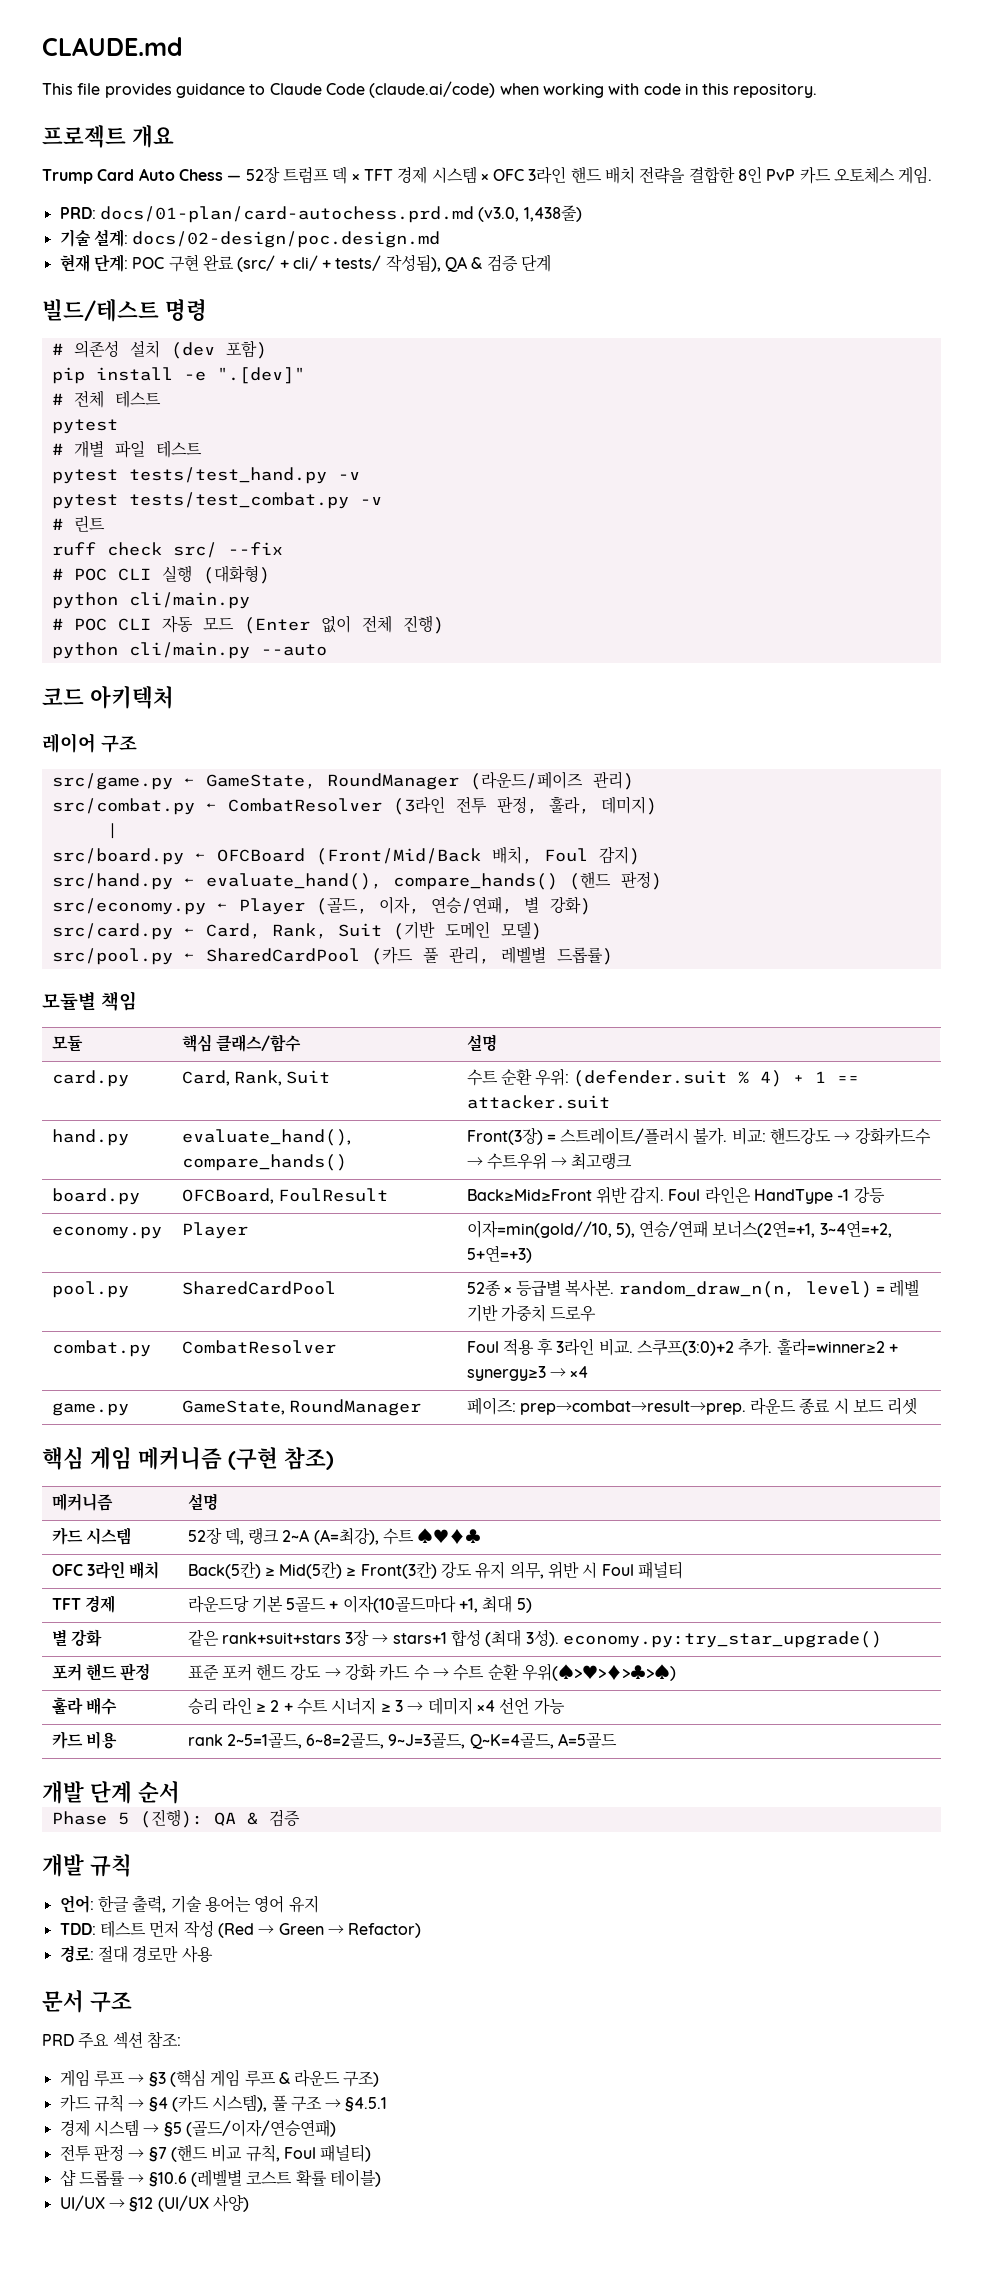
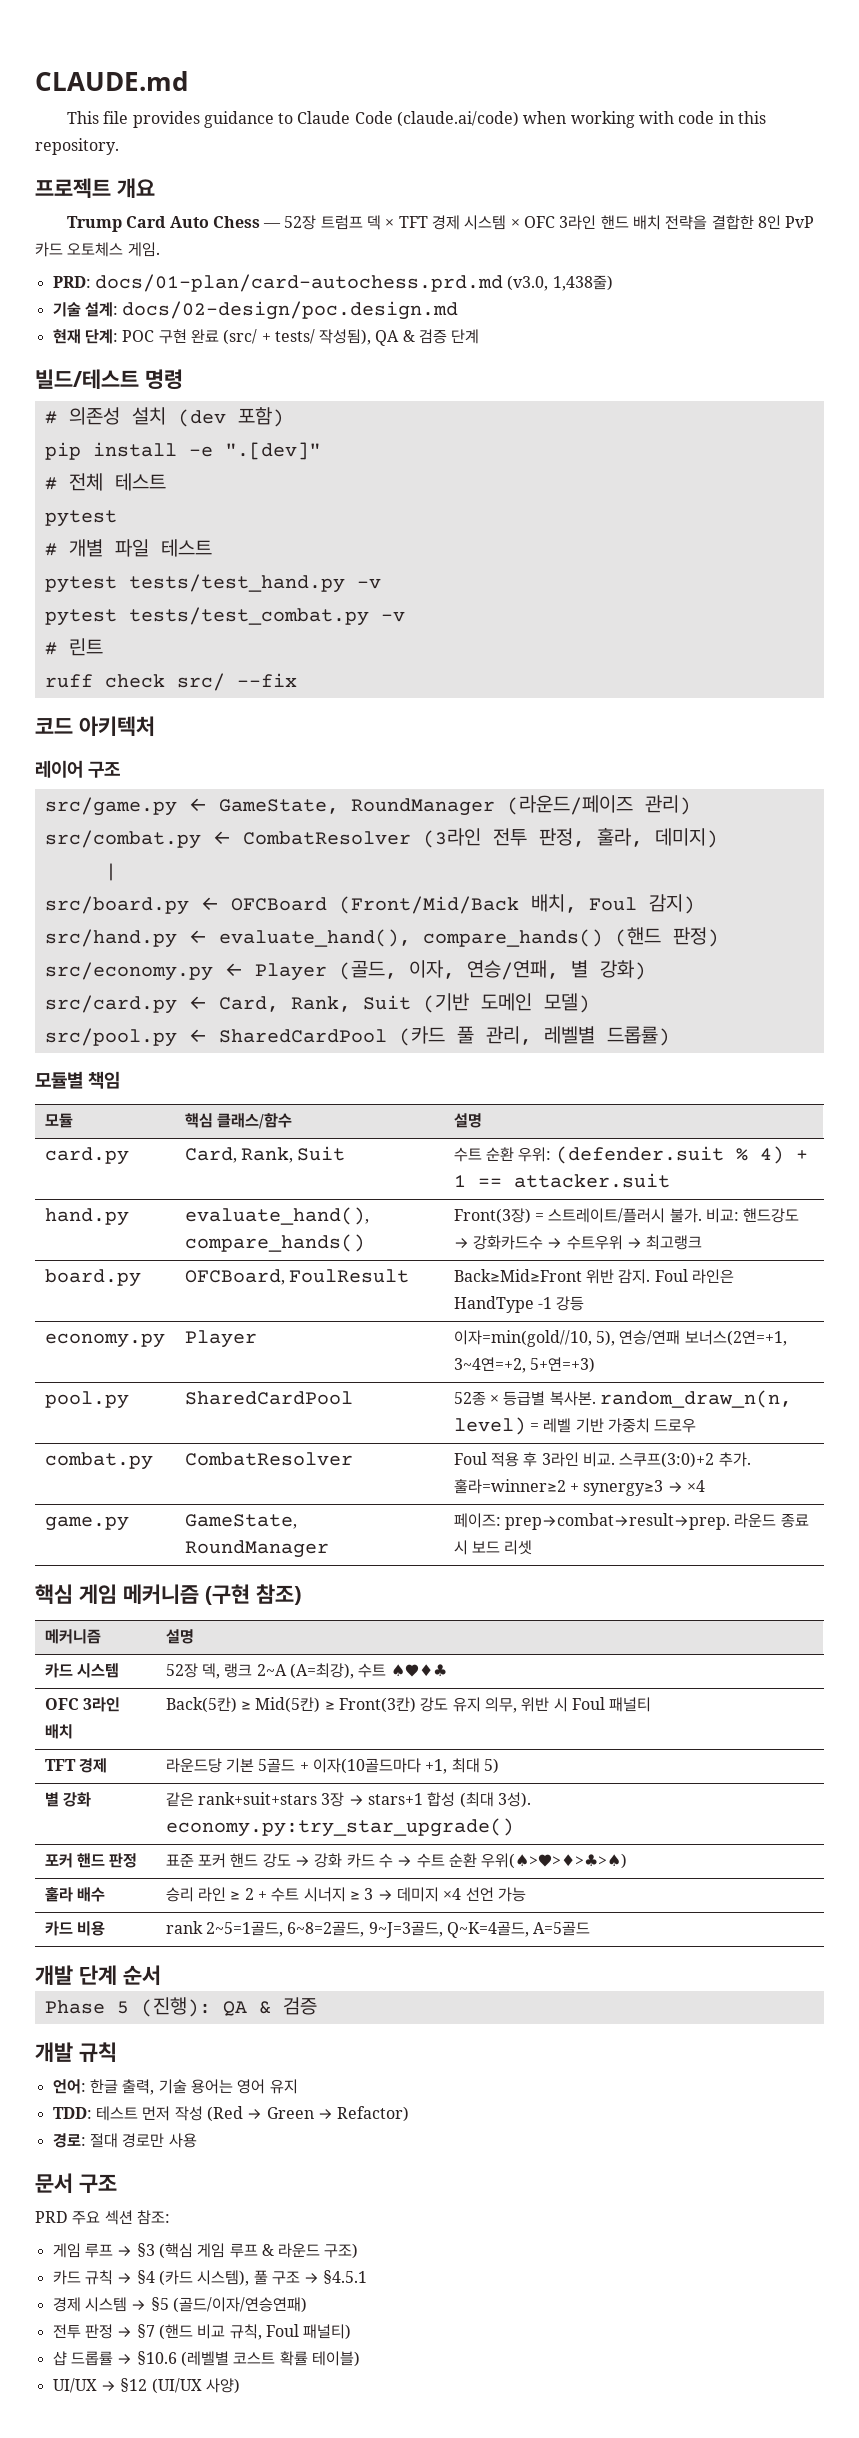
[292,255,332,271] cli/ + -> (271, 337) none
[51,565,270,584] [51,592,250,609] [51,615,444,634] [51,642,327,659] // # POC CLI 실행 (대화형) // python cli/main.py // # POC CLI 자동 모드 (Enter 없이 전체 진행) // python cli/main.py --auto -> (297, 680) none

